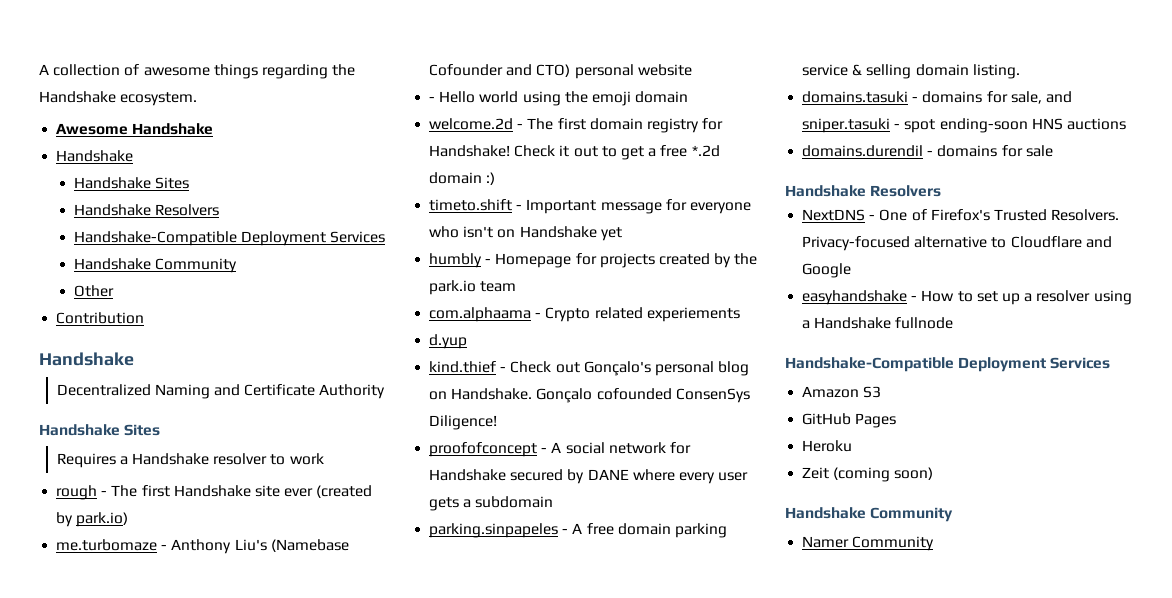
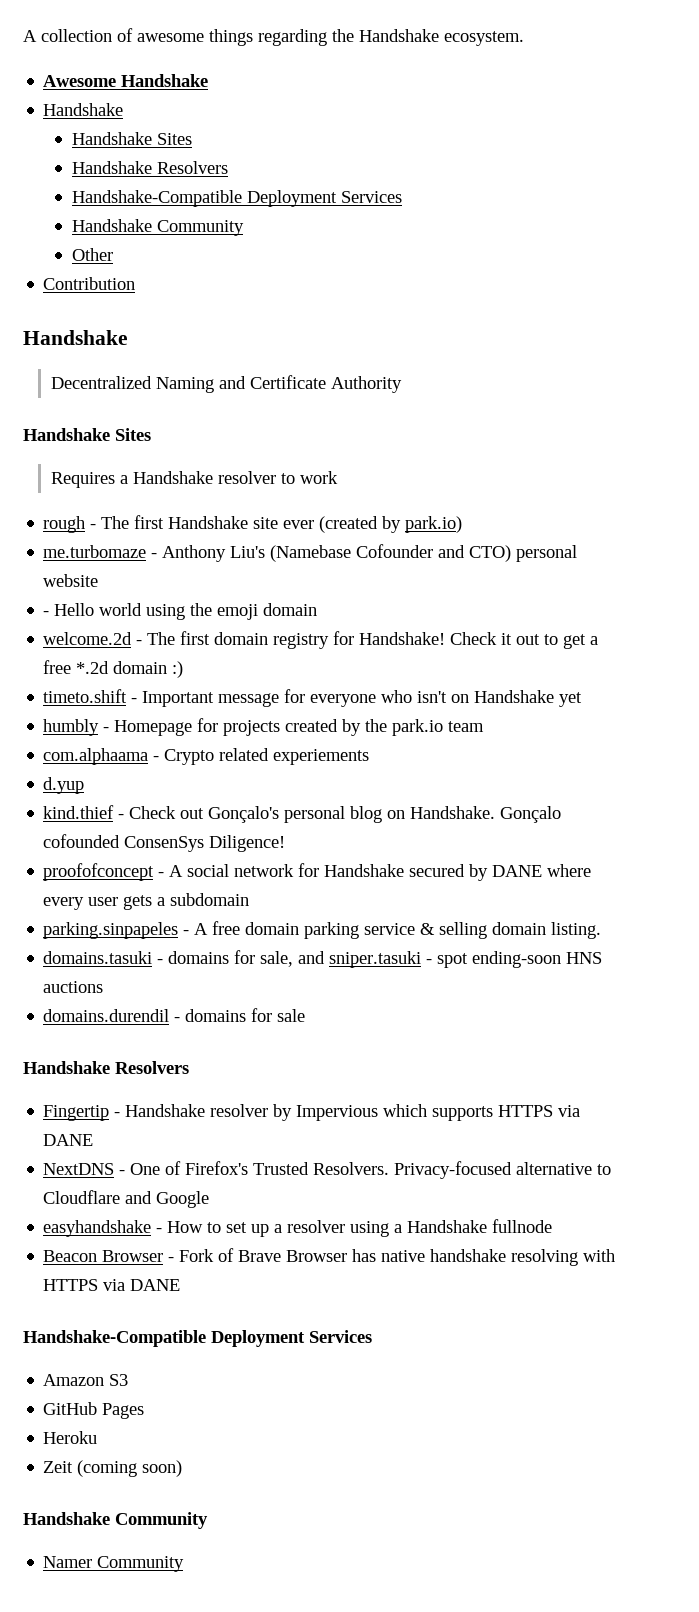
(942, 191) none -> [43,1104,581,1121] [43,1134,94,1146] // Fingertip - Handshake resolver by Impervious which supports HTTPS via DANE
(954, 323) none -> [43,1248,616,1266] [43,1279,181,1291] // Beacon Browser - Fork of Brave Browser has native handshake resolving with HTTPS via DANE

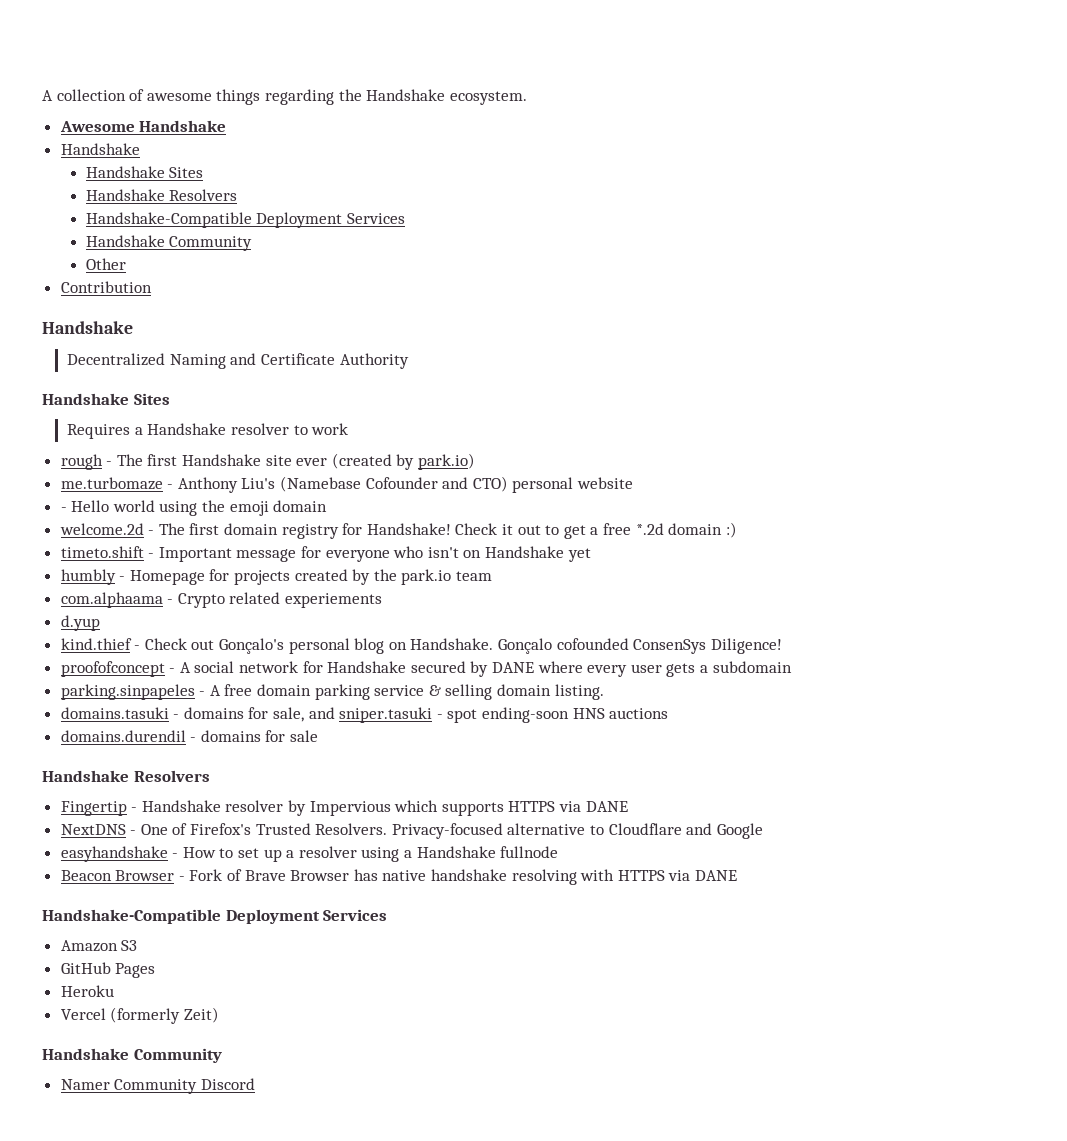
[43,1460,183,1477] Zeit (coming soon) -> [60,1007,219,1024] Vercel (formerly Zeit)
(185, 1564) none -> [200,1078,255,1090] Discord

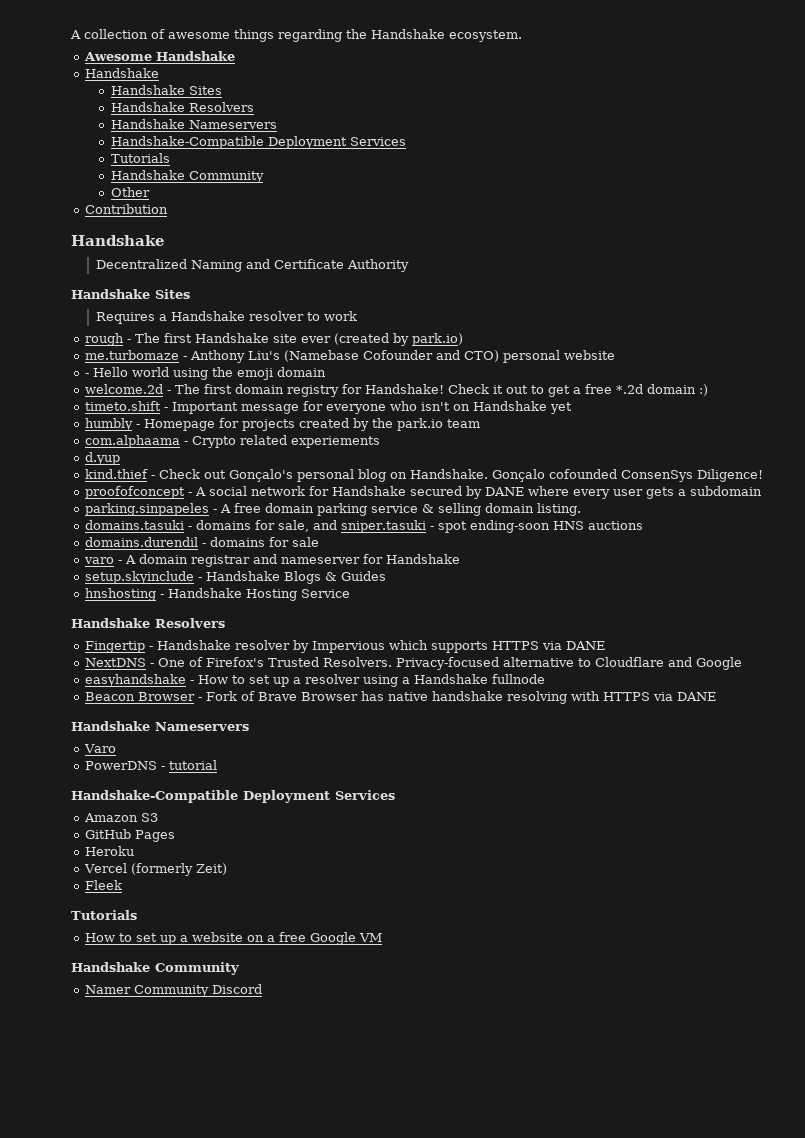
[85,212,406,228] // Handshake-Compatible Deployment Services -> [110,119,277,129] [110,136,406,149] [110,153,170,163] // Handshake Nameservers // Handshake-Compatible Deployment Services // Tutorials
(319, 736) none -> [84,554,461,567] [85,571,387,584] [85,588,351,601] // varo - A domain registrar and nameserver for Handshake // setup.skyinclude - Handshake Blogs & Guides // hnshosting - Handshake Hosting Service
(737, 875) none -> [71,721,249,731] [84,744,117,753] [85,760,218,770] // Handshake Nameservers // Varo // PowerDNS - tutorial
(219, 1015) none -> [85,880,123,890] [71,910,137,920] [85,932,383,945] // Fleek // Tutorials // How to set up a website on a free Google VM

